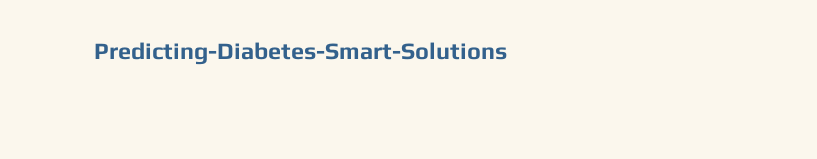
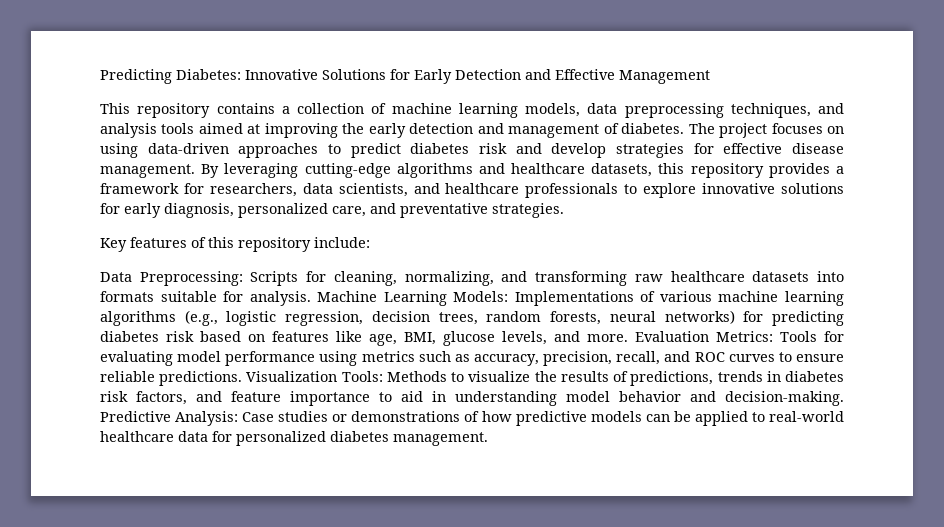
[94,42,507,65] Predicting-Diabetes-Smart-Solutions -> [100,69,710,84] [100,103,844,118] [100,123,844,138] [100,143,844,158] [100,163,844,178] [100,183,844,198] [100,203,564,218] [100,237,370,252] [100,271,845,286] [100,291,844,306] [100,310,845,326] [100,331,844,346] [100,351,844,366] [100,371,845,386] [100,391,844,406] [100,411,844,426] [100,431,488,446] Predicting Diabetes: Innovative Solutions for Early Detection and Effective Management // This repository contains a collection of machine learning models, data preprocessing techniques, and analysis tools aimed at improving the early detection and management of diabetes. The project focuses on using data-driven approaches to predict diabetes risk and develop strategies for effective disease management. By leveraging cutting-edge algorithms and healthcare datasets, this repository provides a framework for researchers, data scientists, and healthcare professionals to explore innovative solutions for early diagnosis, personalized care, and preventative strategies. // Key features of this repository include: // Data Preprocessing: Scripts for cleaning, normalizing, and transforming raw healthcare datasets into formats suitable for analysis. Machine Learning Models: Implementations of various machine learning algorithms (e.g., logistic regression, decision trees, random forests, neural networks) for predicting diabetes risk based on features like age, BMI, glucose levels, and more. Evaluation Metrics: Tools for evaluating model performance using metrics such as accuracy, precision, recall, and ROC curves to ensure reliable predictions. Visualization Tools: Methods to visualize the results of predictions, trends in diabetes risk factors, and feature importance to aid in understanding model behavior and decision-making. Predictive Analysis: Case studies or demonstrations of how predictive models can be applied to real-world healthcare data for personalized diabetes management.

